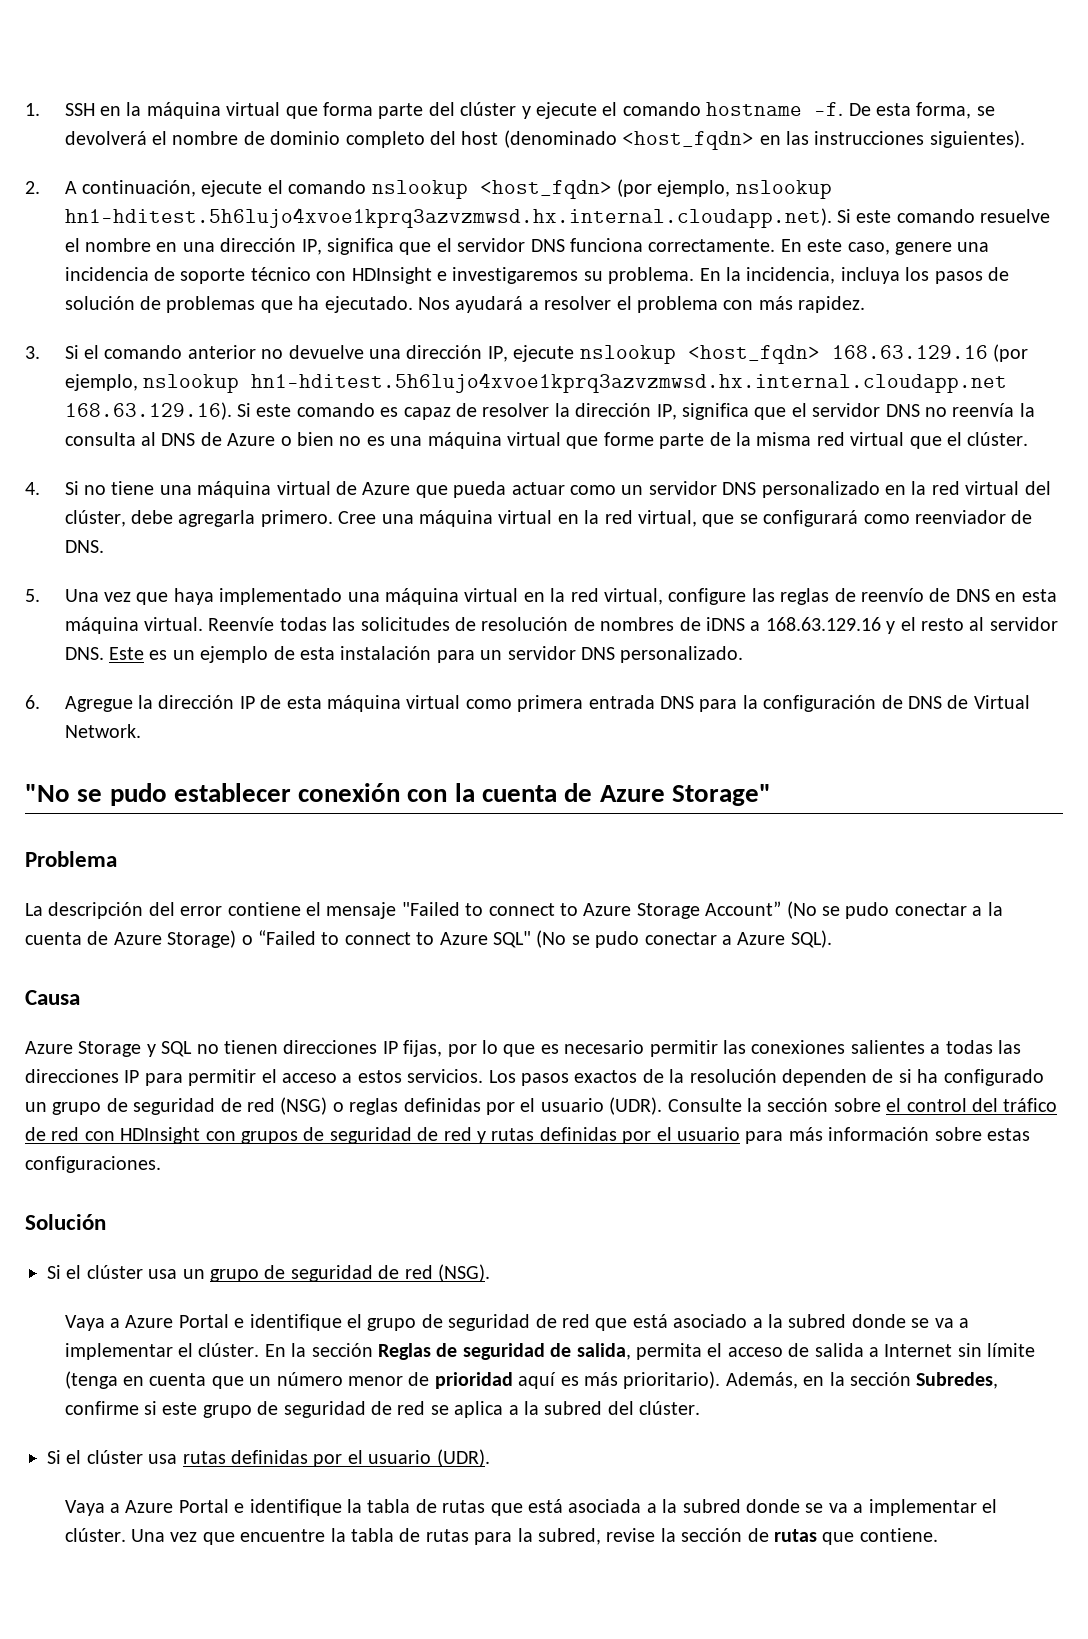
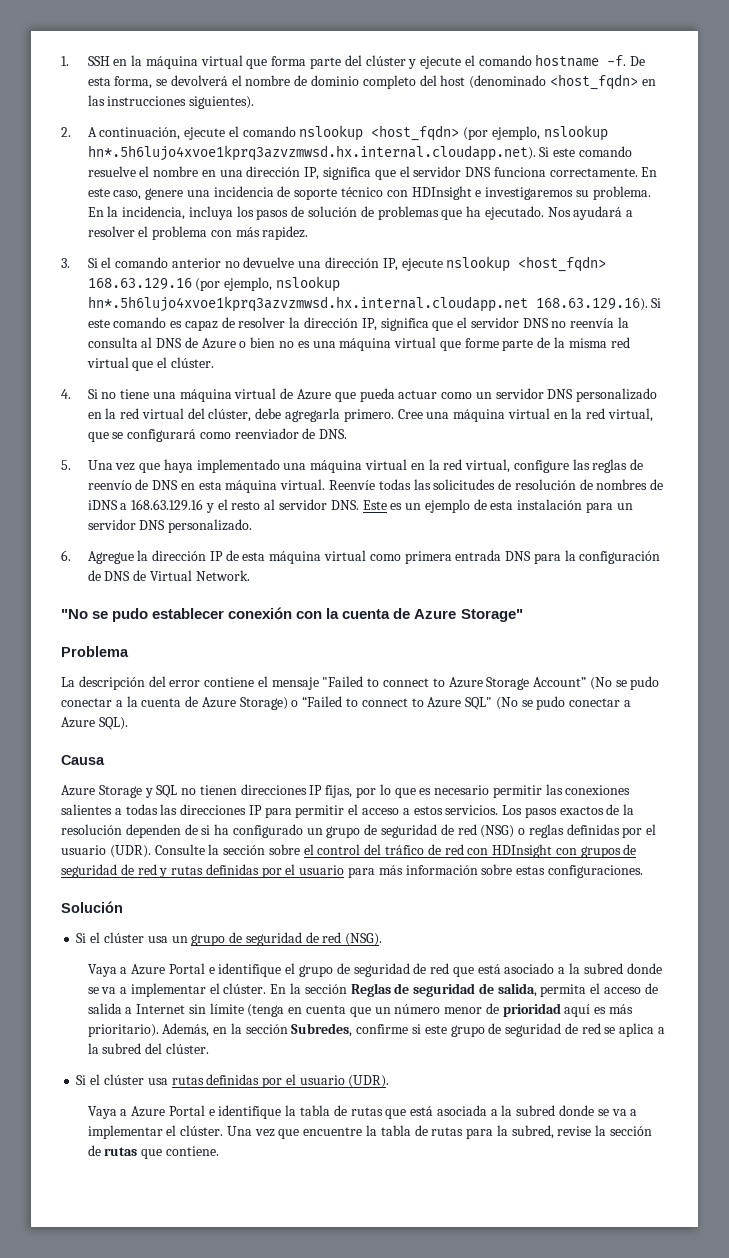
[64,208,832,228] hn1-hditest.5h6lujo4xvoe1kprq3azvzmwsd.hx.internal.cloudapp.net). -> [87,145,536,161] hn*.5h6lujo4xvoe1kprq3azvzmwsd.hx.internal.cloudapp.net).
[250,373,1007,393] hn1-hditest.5h6lujo4xvoe1kprq3azvzmwsd.hx.internal.cloudapp.net -> [87,296,528,312] hn*.5h6lujo4xvoe1kprq3azvzmwsd.hx.internal.cloudapp.net

